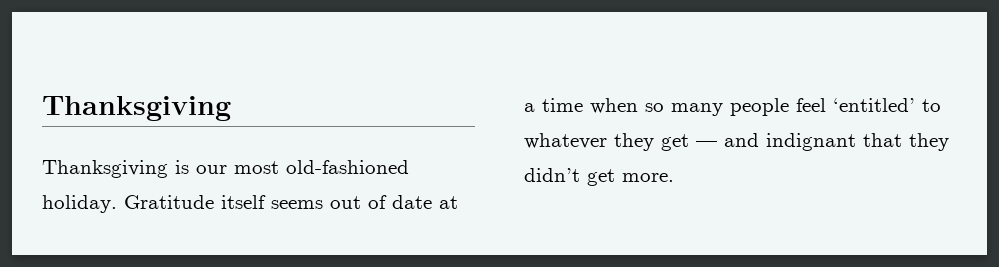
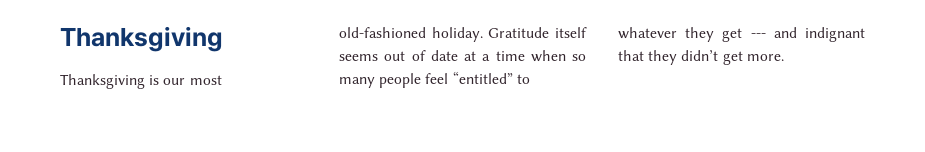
[833,98,915,112] ‘entitled’ -> [452,71,513,84] “entitled”
[696,141,717,147] — -> [750,33,766,38] ---

